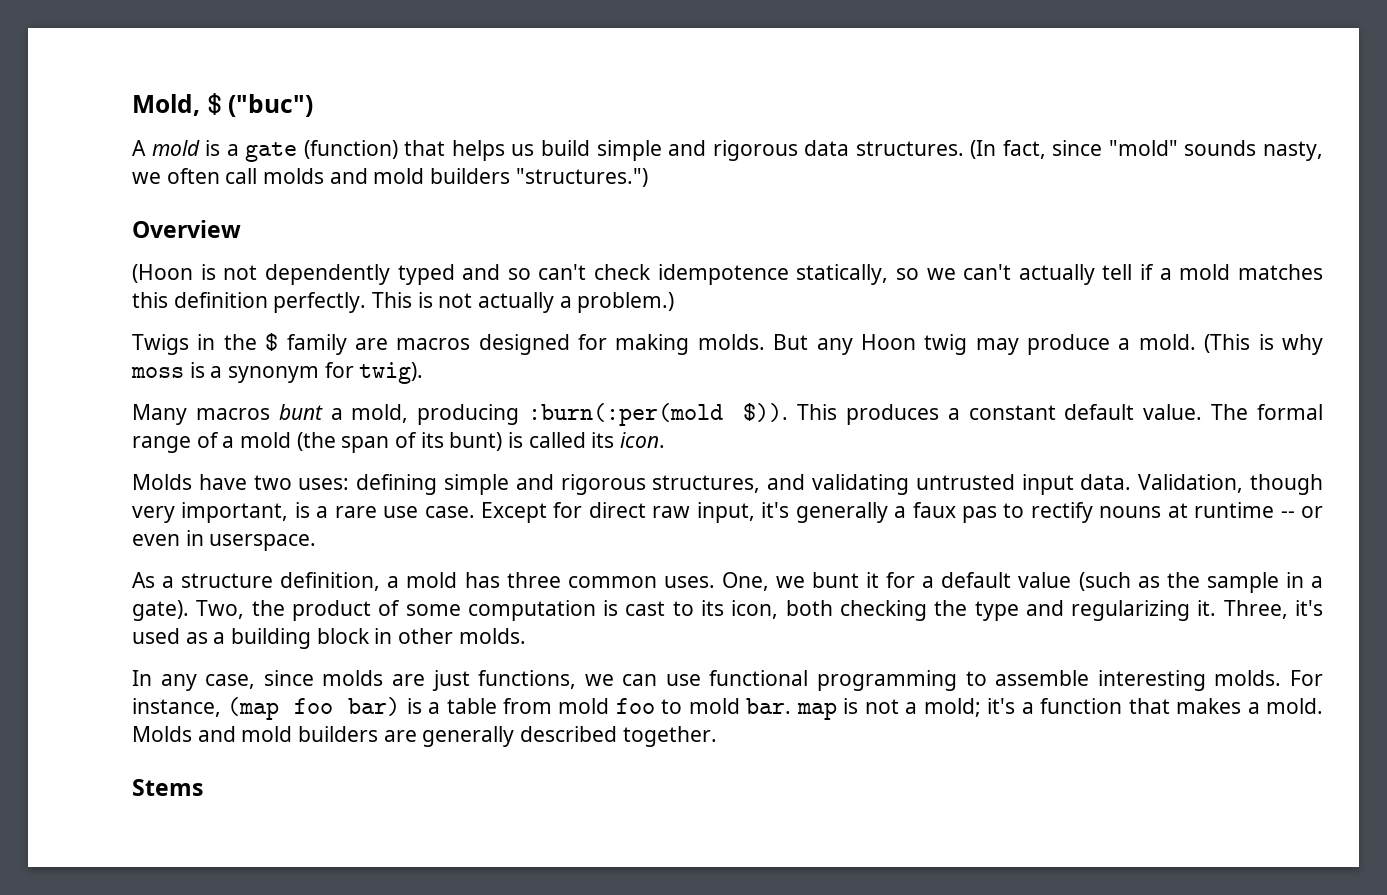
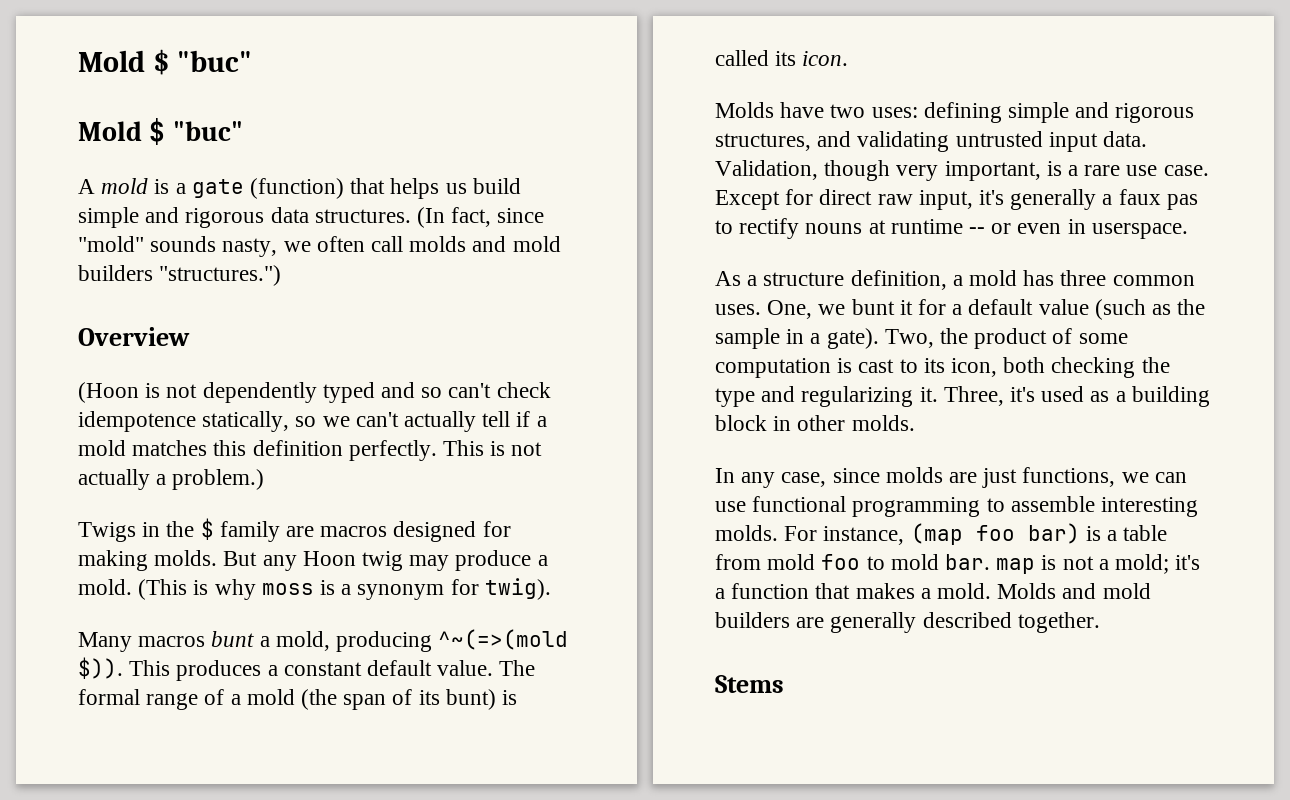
[132,93,314,117] Mold, $ ("buc") -> [78,49,253,75] [78,118,243,145] Mold $ "buc" // Mold $ "buc"
[528,403,724,426] :burn(:per(mold -> [438,629,569,650] ^~(=>(mold

